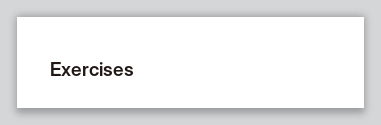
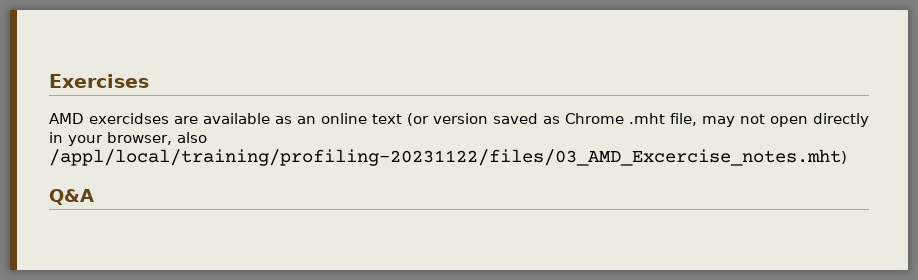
(134, 69) none -> [49,113,869,127] [49,132,207,146] [49,149,847,166] [49,189,94,205] // AMD exercidses are available as an online text (or version saved as Chrome .mht file, may not open directly in your browser, also /appl/local/training/profiling-20231122/files/03_AMD_Excercise_notes.mht) // Q&A

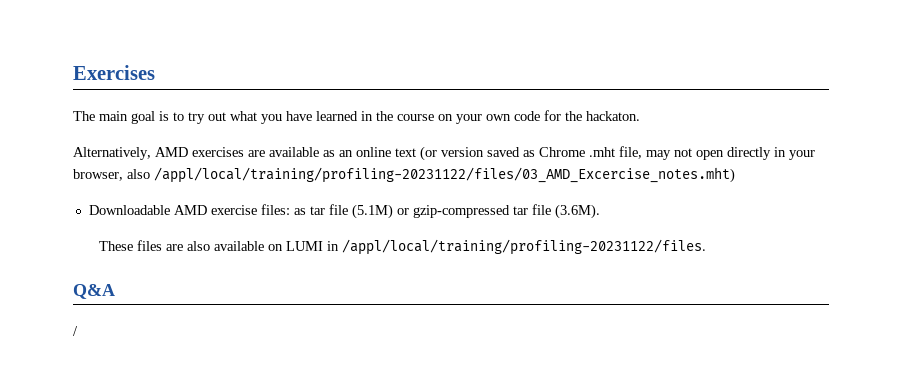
[49,113,169,124] AMD exercidses -> [73,110,640,124] [73,147,244,160] The main goal is to try out what you have learned in the course on your own code for the hackaton. // Alternatively, AMD exercises
(847, 157) none -> [88,204,600,219] [98,239,706,255] // Downloadable AMD exercise files: as tar file (5.1M) or gzip-compressed tar file (3.6M). // These files are also available on LUMI in /appl/local/training/profiling-20231122/files.
(94, 197) none -> [73,326,78,336] // /

